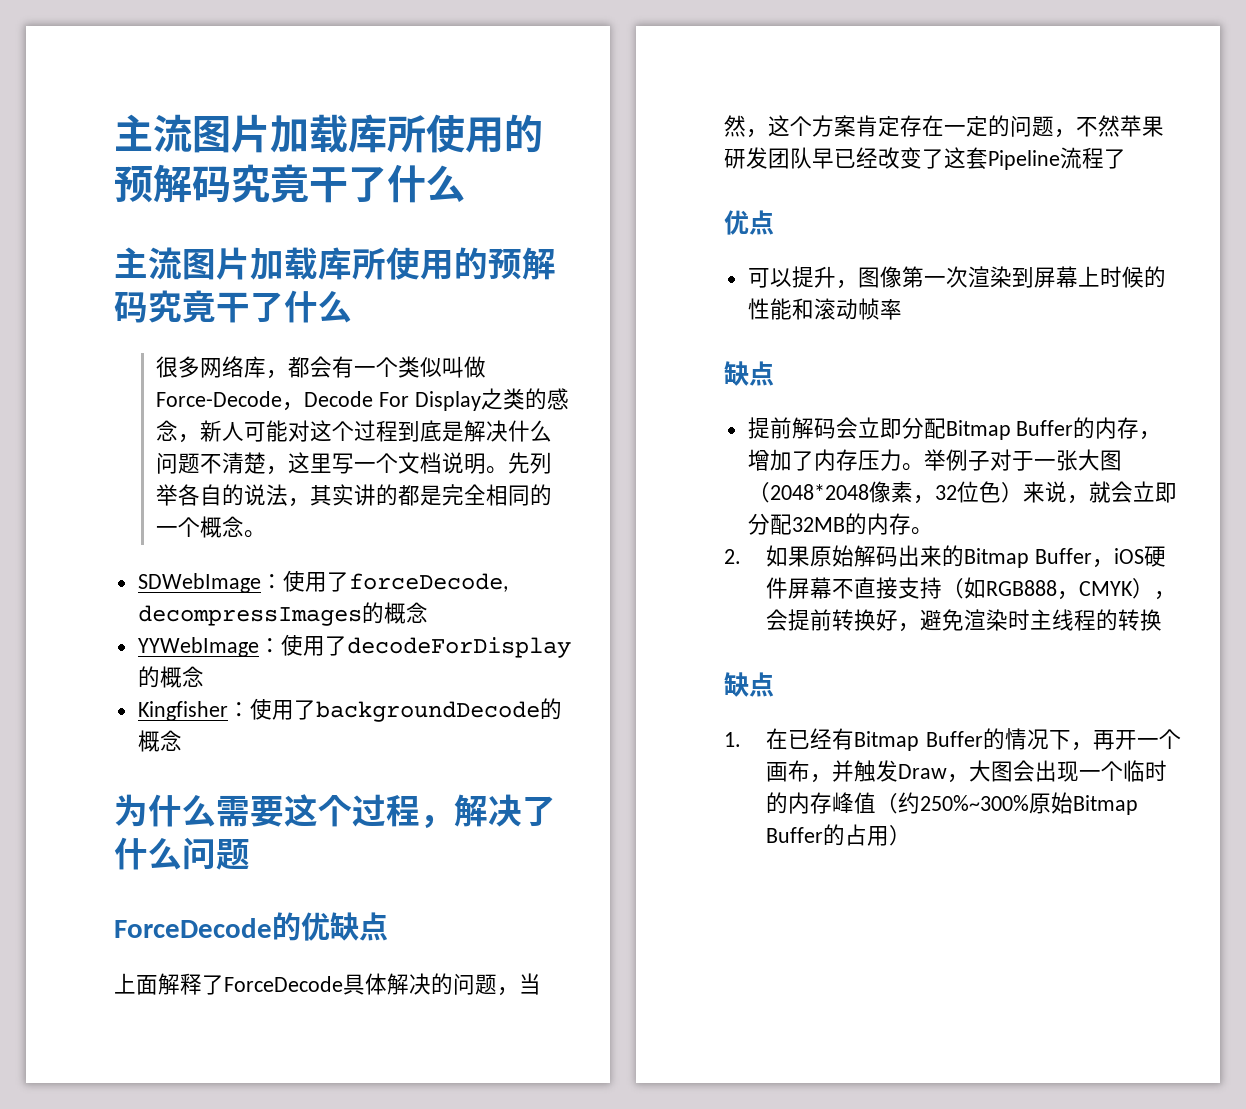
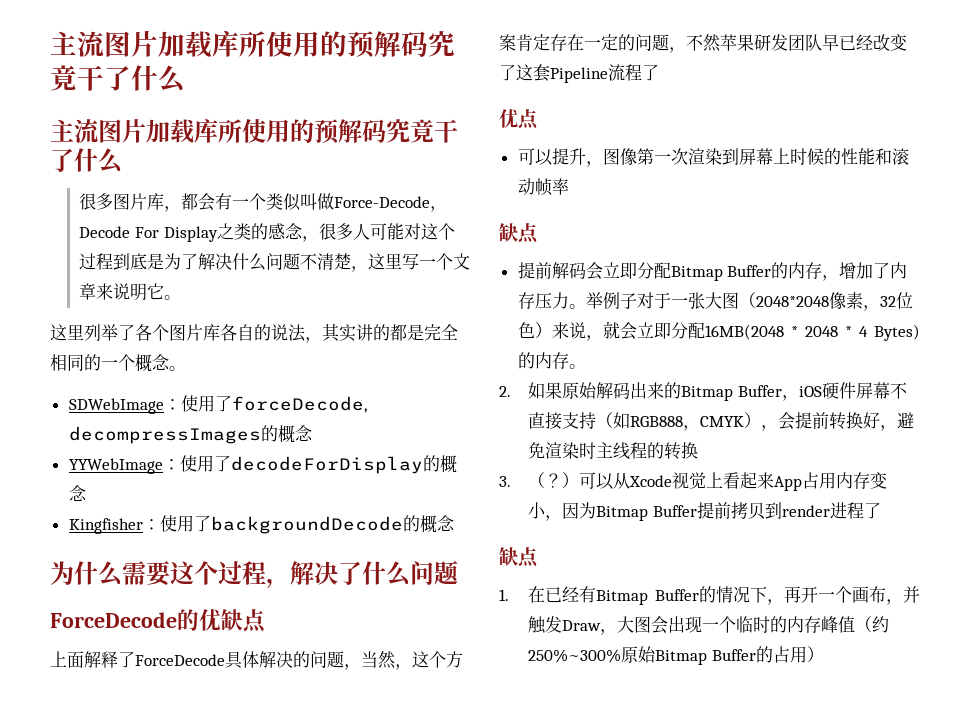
[200,356,245,378] 网络 -> [113,193,148,210] 图片
[200,420,223,442] 新 -> [318,223,353,240] 很多
(465, 431) none -> [164,253,199,270] 为了
[420,452,553,474] [156,484,179,506] 档说明。先列举 -> [79,283,182,301] [50,324,220,341] 章来说明它。 // 这里列举了各个图片库
[791,517,845,532] 32MB -> [704,324,920,341] 16MB(2048 * 2048 * 4 Bytes)
(1163, 620) none -> [499,472,888,491] [528,502,881,521] // 3.（？）可以从Xcode视觉上看起来App占用内存变小，因为Bitmap Buffer提前拷贝到render进程了

